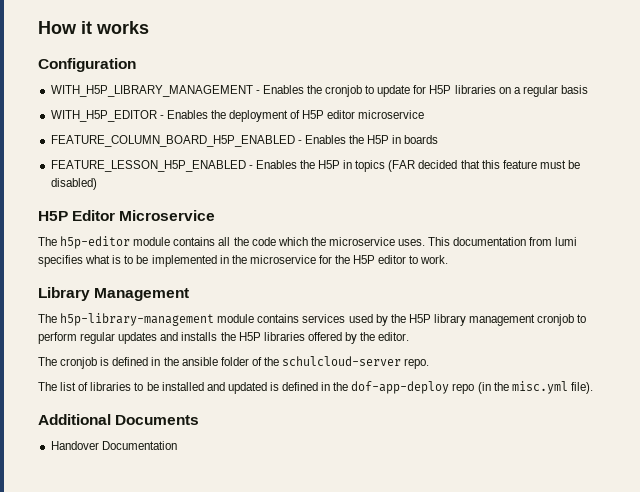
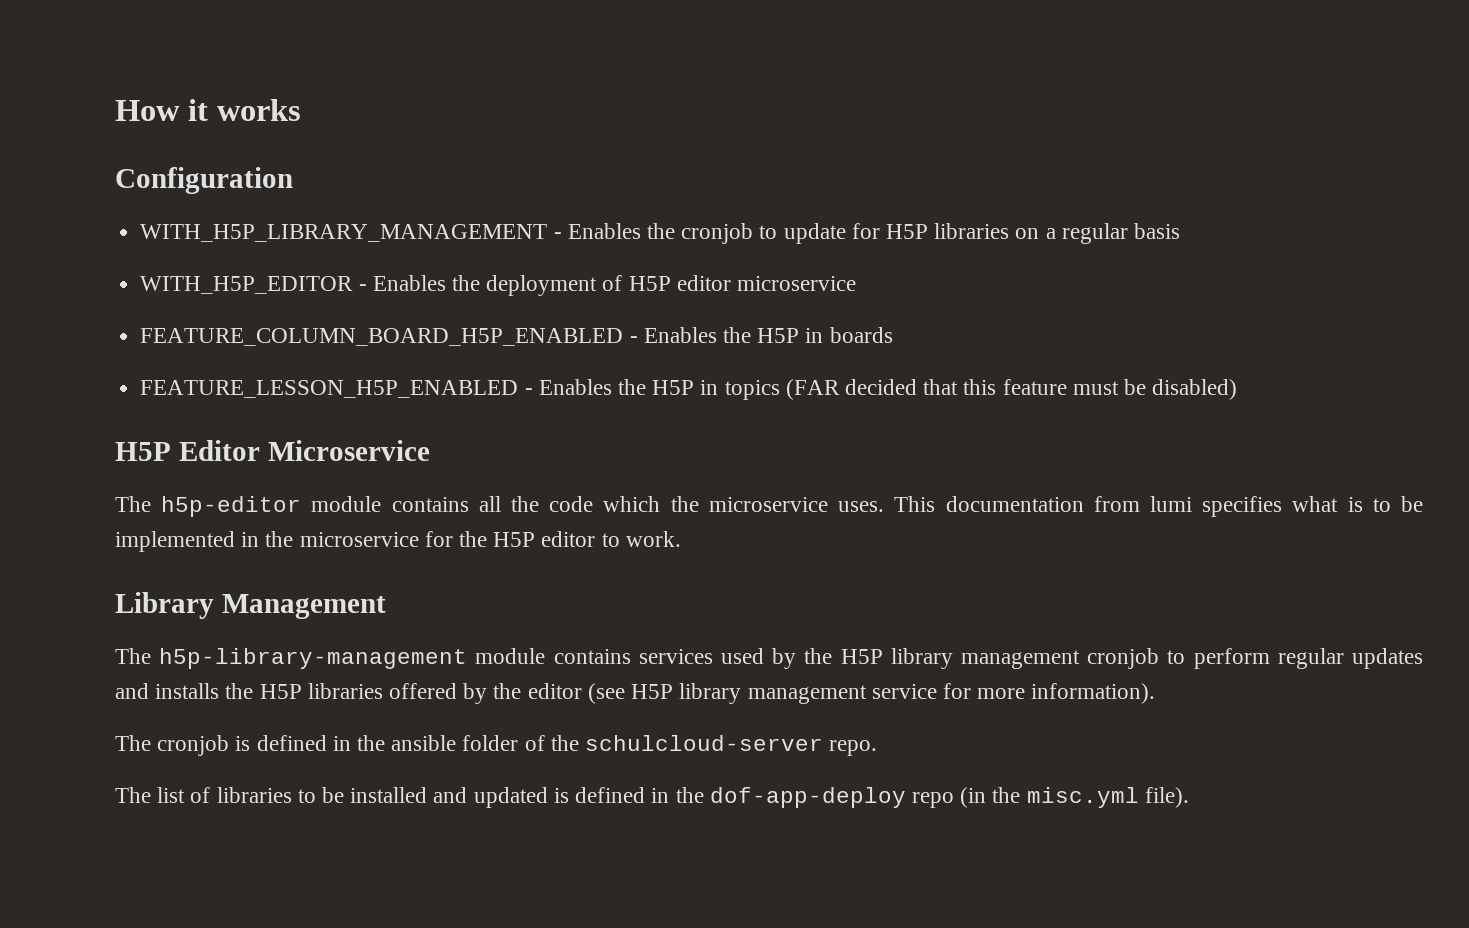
[378,332,410,341] editor. -> [527,683,1156,704] editor (see H5P library management service for more information).
[38,414,200,425] [50,441,177,450] // Additional Documents // Handover Documentation -> (1189, 797) none

